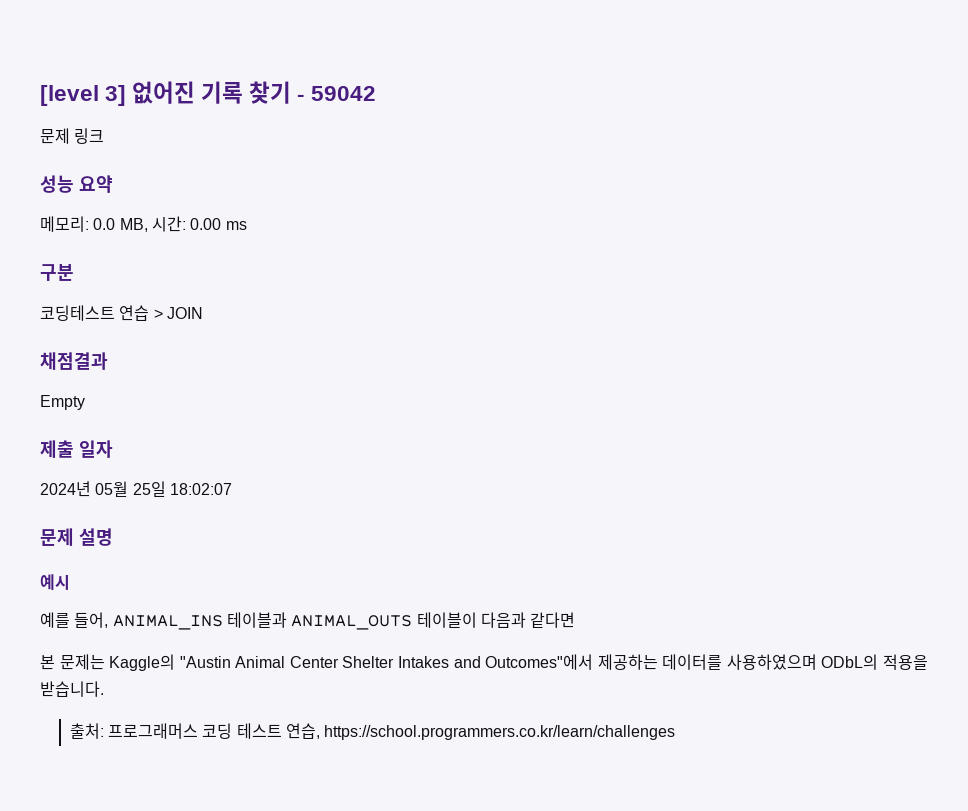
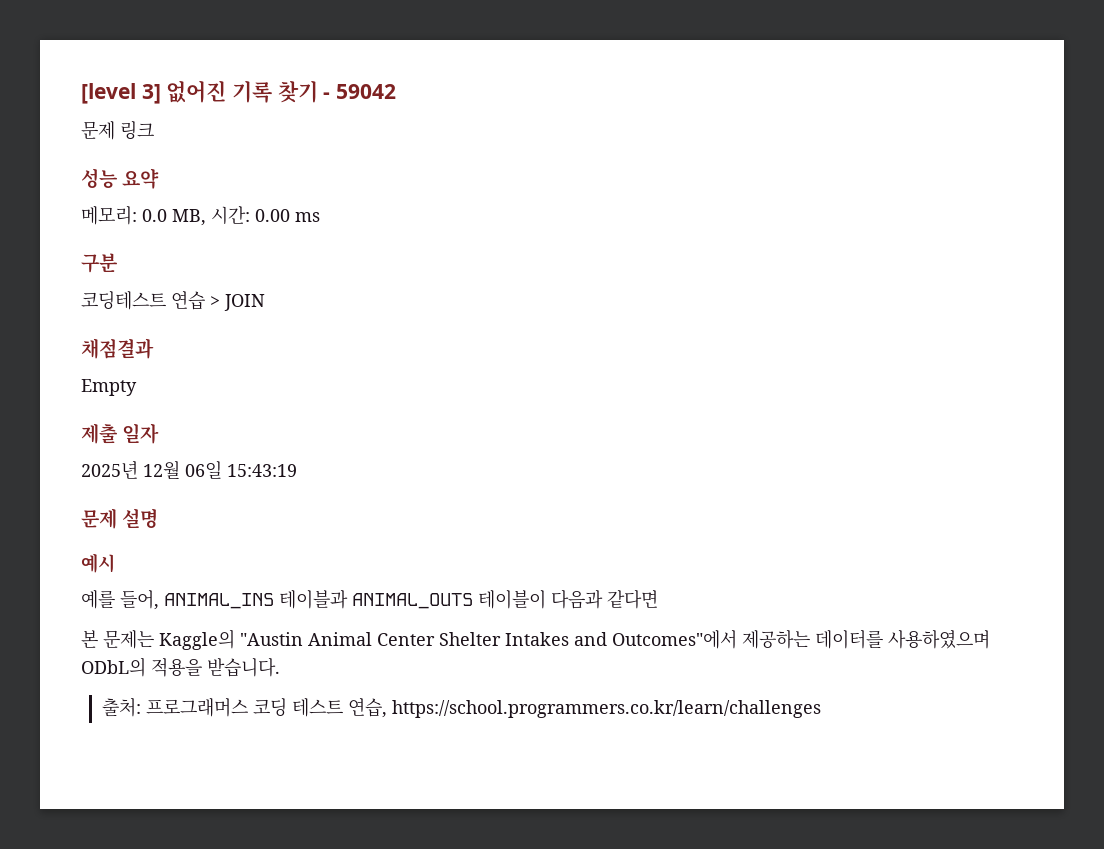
[40,481,232,497] 2024년 05월 25일 18:02:07 -> [81,460,297,479] 2025년 12월 06일 15:43:19

